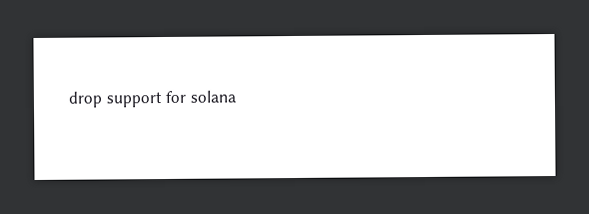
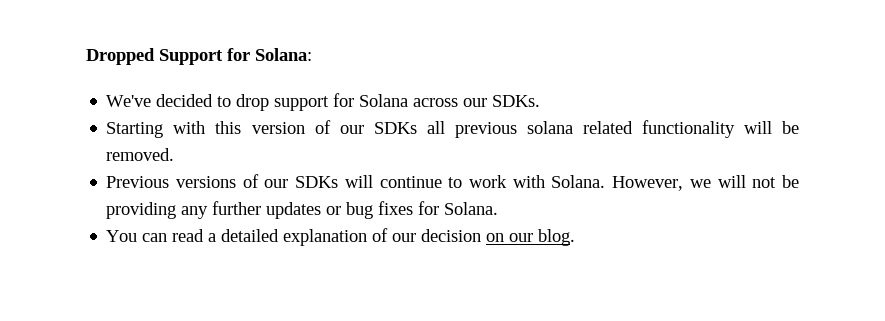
[68,90,236,108] drop support for solana -> [86,48,312,65] [106,93,541,111] [106,120,799,138] [106,148,175,161] [106,174,800,191] [106,201,499,219] [106,228,576,246] Dropped Support for Solana: // We've decided to drop support for Solana across our SDKs. // Starting with this version of our SDKs all previous solana related functionality will be removed. // Previous versions of our SDKs will continue to work with Solana. However, we will not be providing any further updates or bug fixes for Solana. // You can read a detailed explanation of our decision on our blog.

